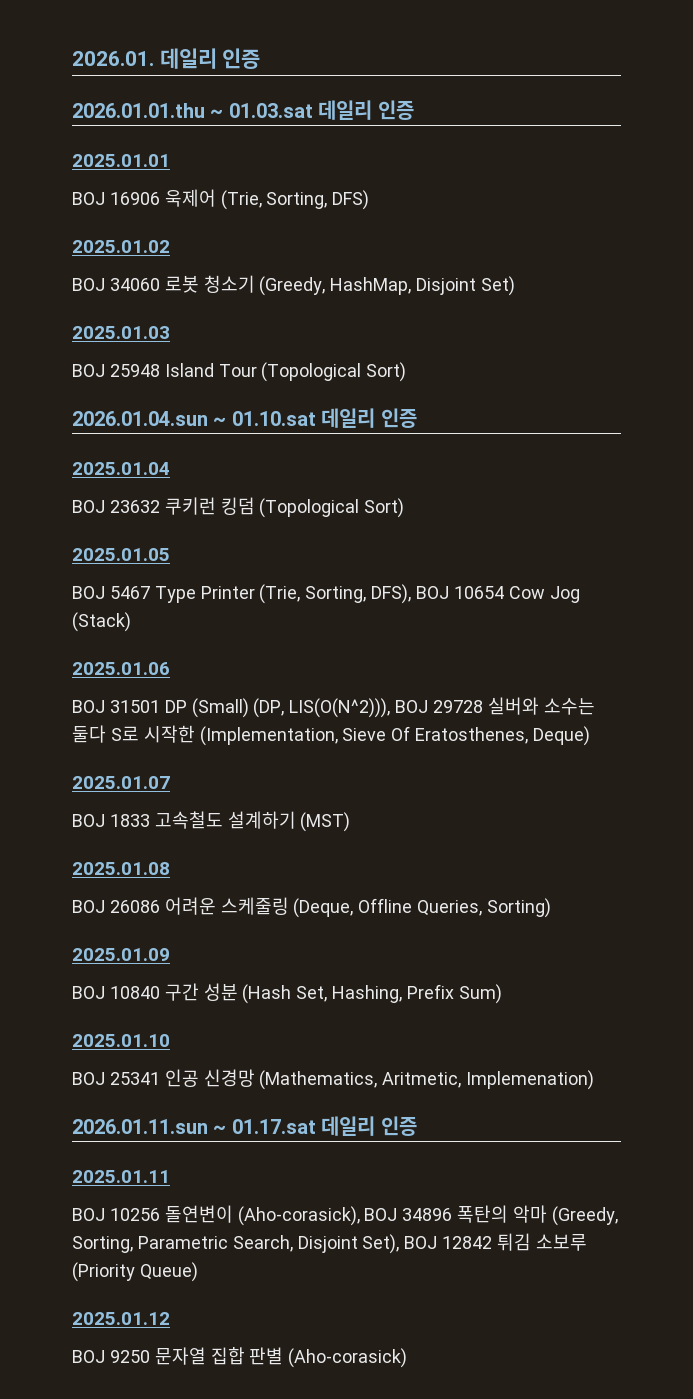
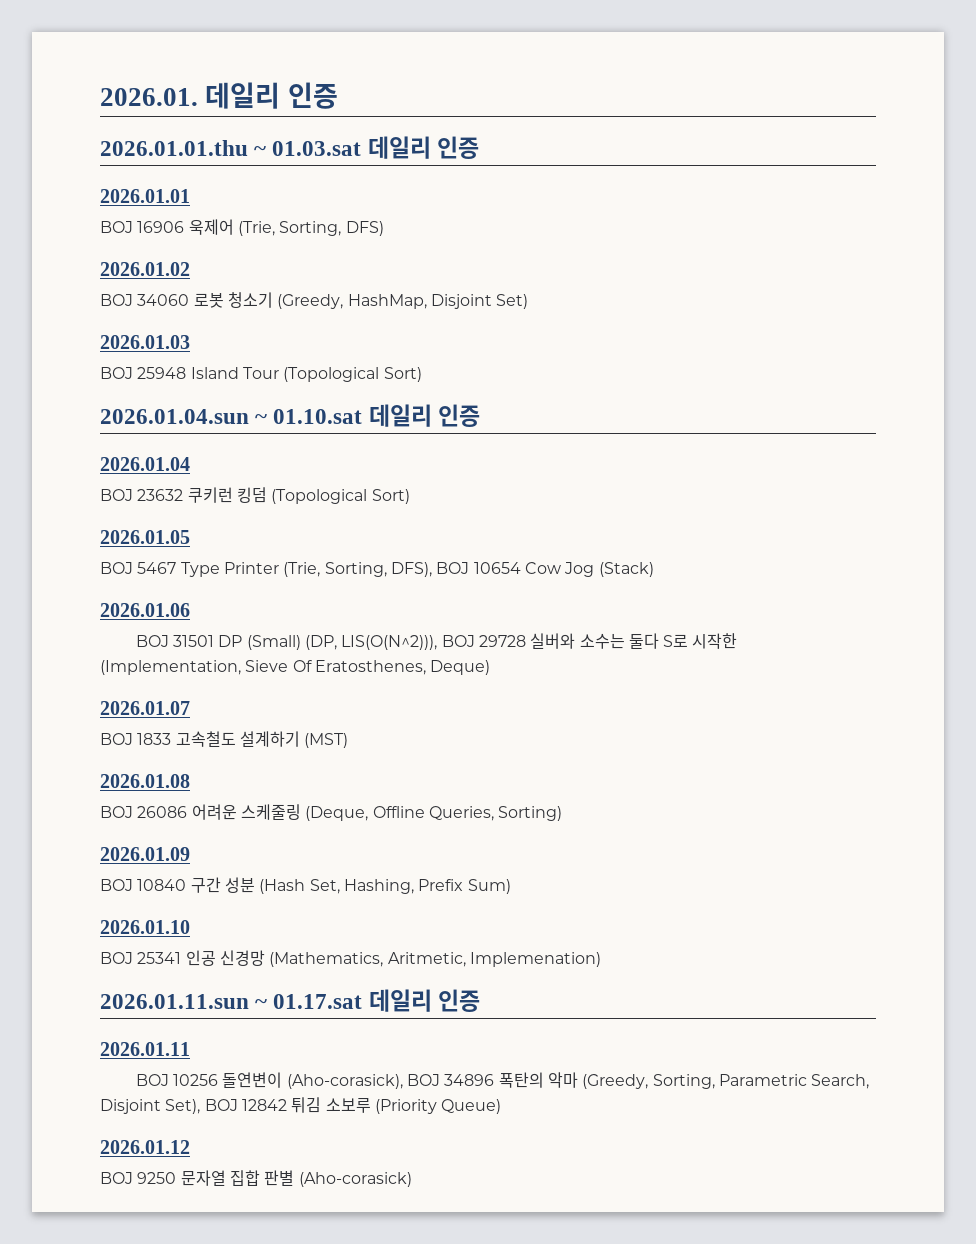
[72,154,170,167] 2025.01.01 -> [100,189,190,203] 2026.01.01
[72,240,170,253] 2025.01.02 -> [100,262,190,276] 2026.01.02
[72,326,170,339] 2025.01.03 -> [100,335,190,349] 2026.01.03
[72,462,170,475] 2025.01.04 -> [100,457,190,471] 2026.01.04
[72,548,170,561] 2025.01.05 -> [100,530,190,544] 2026.01.05
[72,662,170,675] 2025.01.06 -> [100,603,190,617] 2026.01.06
[72,776,170,789] 2025.01.07 -> [100,701,190,715] 2026.01.07
[72,862,170,875] 2025.01.08 -> [100,774,190,788] 2026.01.08
[72,948,170,961] 2025.01.09 -> [100,847,190,861] 2026.01.09
[72,1034,170,1047] 2025.01.10 -> [100,920,190,934] 2026.01.10
[72,1170,170,1183] 2025.01.11 -> [100,1042,190,1056] 2026.01.11
[72,1312,170,1325] 2025.01.12 -> [100,1140,190,1154] 2026.01.12

